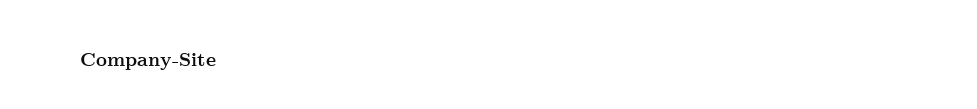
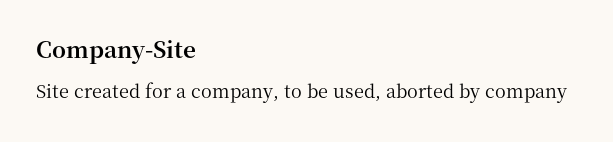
(216, 61) none -> [36,82,567,103] // Site created for a company, to be used, aborted by company

